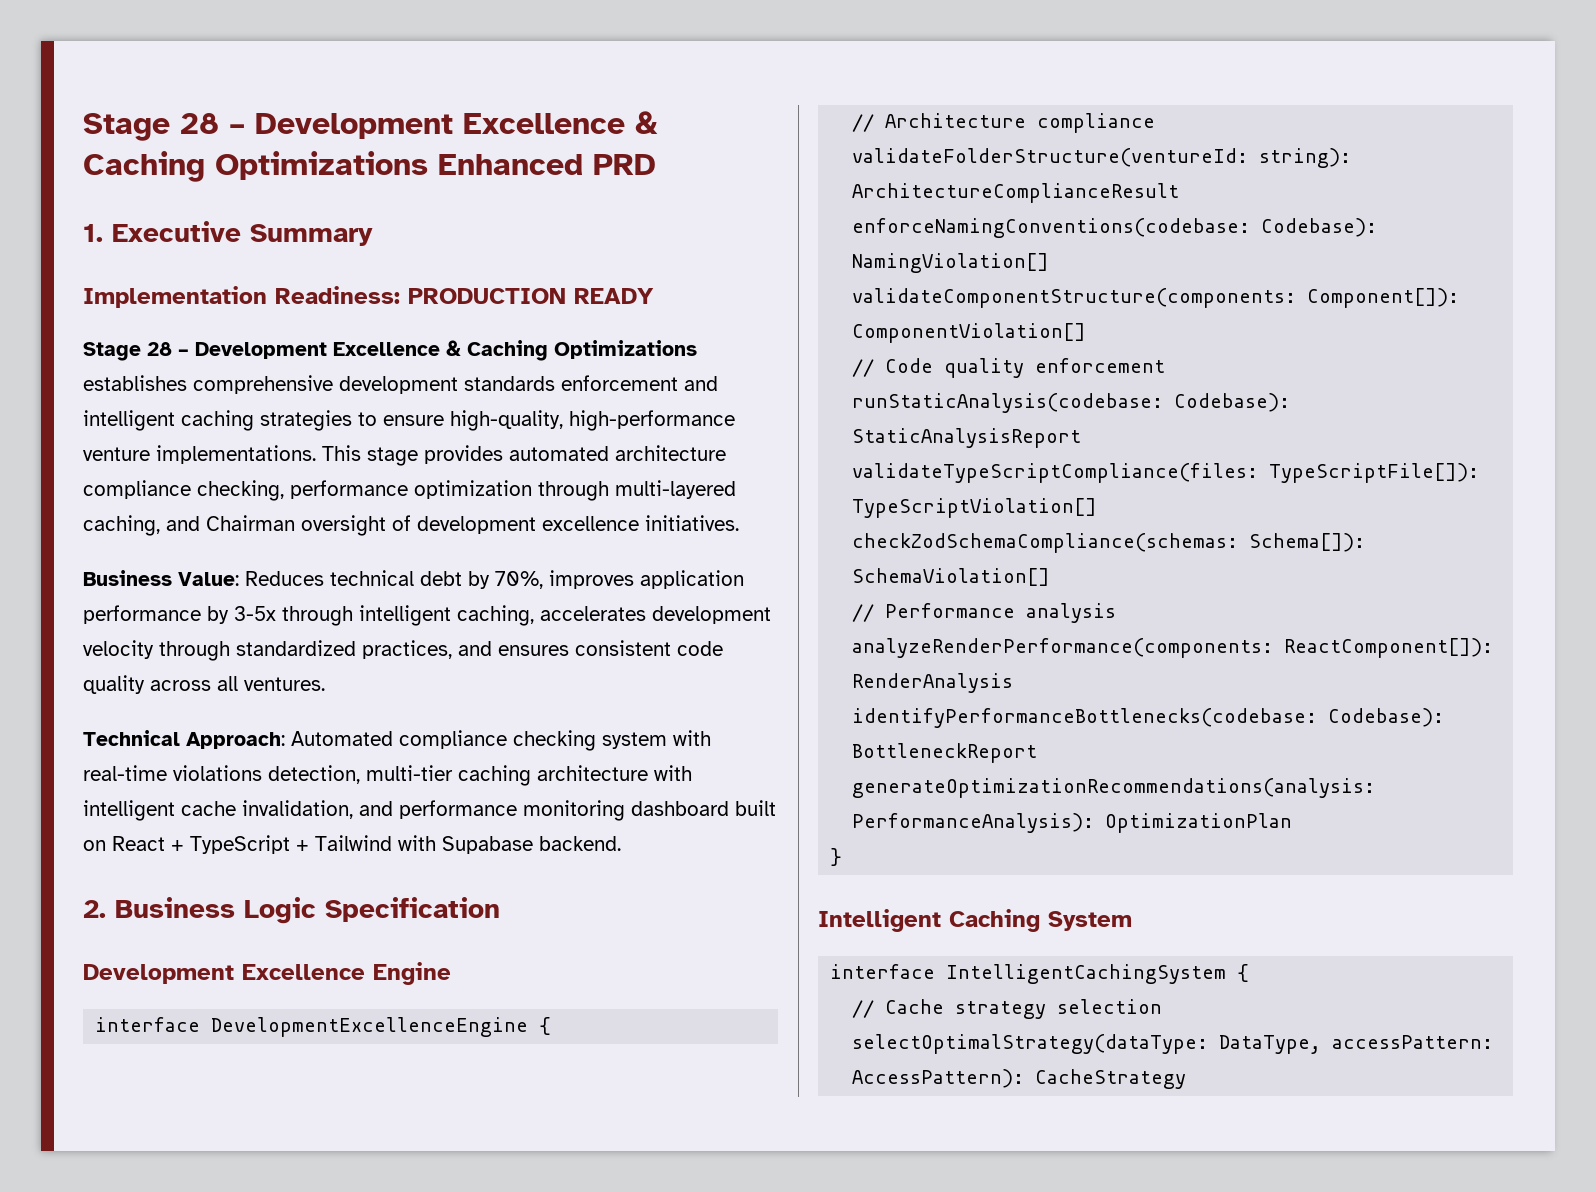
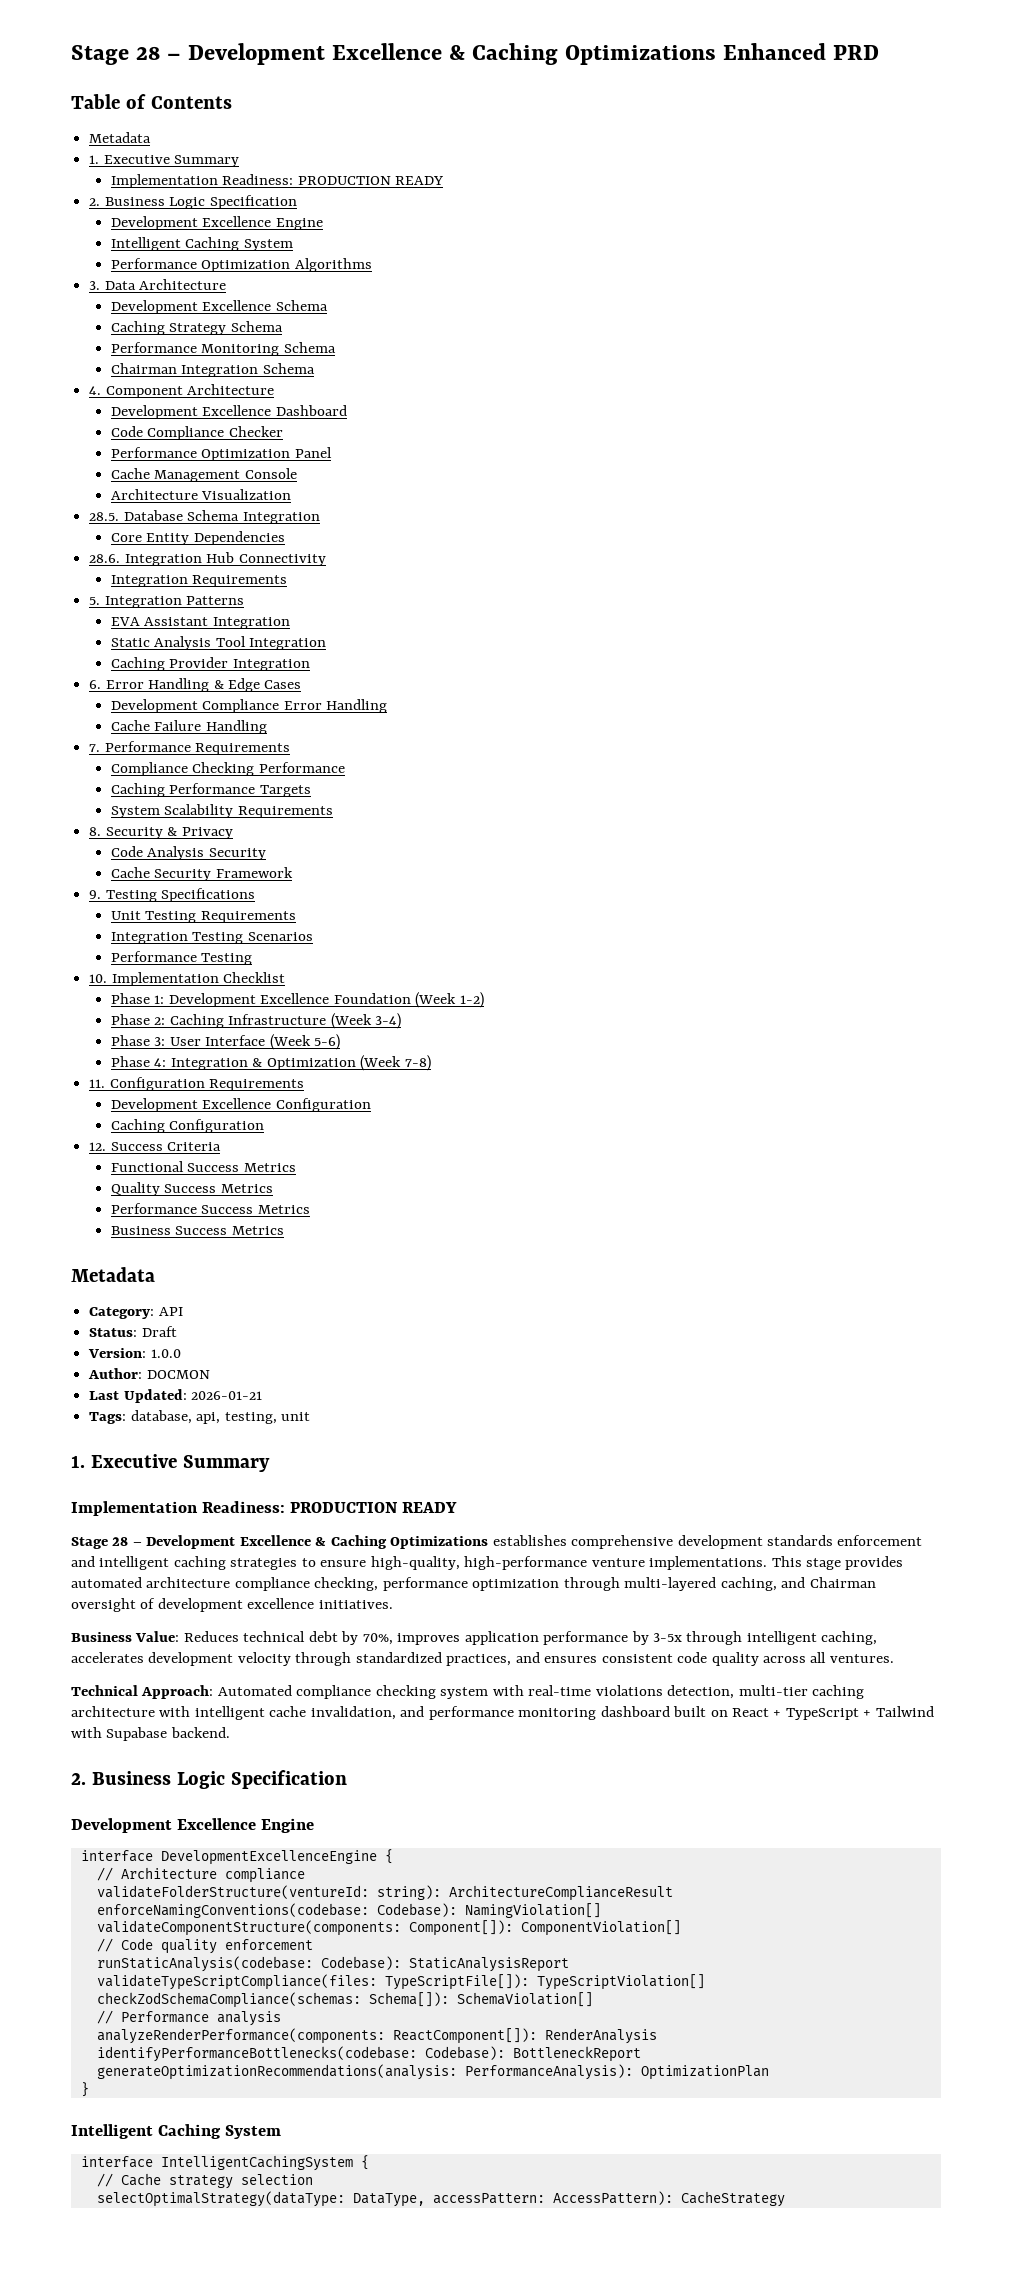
(656, 164) none -> [71,94,232,109] [89,132,152,143] [89,155,240,167] [110,174,444,188] [89,195,297,209] [110,216,323,230] [110,237,293,251] [110,258,372,272] [89,279,227,290] [110,300,328,314] [110,321,283,335] [110,342,336,356] [110,363,315,377] [89,384,275,398] [110,405,347,419] [110,426,283,440] [110,447,332,461] [110,468,297,482] [110,489,292,500] [89,510,320,524] [110,531,285,545] [89,552,326,566] [110,575,288,587] [89,596,245,608] [110,617,290,629] [110,636,327,650] [110,657,310,671] [89,678,302,692] [110,699,388,713] [110,720,267,734] [89,741,291,755] [110,762,345,776] [110,783,311,797] [110,804,333,818] [89,827,233,839] [110,846,266,860] [110,867,293,881] [89,888,256,902] [110,911,296,923] [110,932,313,944] [110,951,253,965] [89,972,286,986] [110,992,484,1008] [110,1013,402,1029] [110,1034,341,1050] [110,1055,431,1071] [89,1077,305,1091] [110,1098,371,1112] [110,1119,265,1133] [89,1142,222,1151] [110,1161,296,1172] [110,1182,273,1196] [110,1203,310,1214] [110,1226,284,1235] [71,1267,155,1282] [89,1307,183,1319] [89,1326,177,1337] [88,1348,181,1358] [88,1368,210,1379] [89,1389,263,1403] [89,1410,310,1424] // Table of Contents // Metadata // 1. Executive Summary // Implementation Readiness: PRODUCTION READY // 2. Business Logic Specification // Development Excellence Engine // Intelligent Caching System // Performance Optimization Algorithms // 3. Data Architecture // Development Excellence Schema // Caching Strategy Schema // Performance Monitoring Schema // Chairman Integration Schema // 4. Component Architecture // Development Excellence Dashboard // Code Compliance Checker // Performance Optimization Panel // Cache Management Console // Architecture Visualization // 28.5. Database Schema Integration // Core Entity Dependencies // 28.6. Integration Hub Connectivity // Integration Requirements // 5. Integration Patterns // EVA Assistant Integration // Static Analysis Tool Integration // Caching Provider Integration // 6. Error Handling & Edge Cases // Development Compliance Error Handling // Cache Failure Handling // 7. Performance Requirements // Compliance Checking Performance // Caching Performance Targets // System Scalability Requirements // 8. Security & Privacy // Code Analysis Security // Cache Security Framework // 9. Testing Specifications // Unit Testing Requirements // Integration Testing Scenarios // Performance Testing // 10. Implementation Checklist // Phase 1: Development Excellence Foundation (Week 1-2) // Phase 2: Caching Infrastructure (Week 3-4) // Phase 3: User Interface (Week 5-6) // Phase 4: Integration & Optimization (Week 7-8) // 11. Configuration Requirements // Development Excellence Configuration // Caching Configuration // 12. Success Criteria // Functional Success Metrics // Quality Success Metrics // Performance Success Metrics // Business Success Metrics // Metadata // Category: API // Status: Draft // Version: 1.0.0 // Author: DOCMON // Last Updated: 2026-01-21 // Tags: database, api, testing, unit

